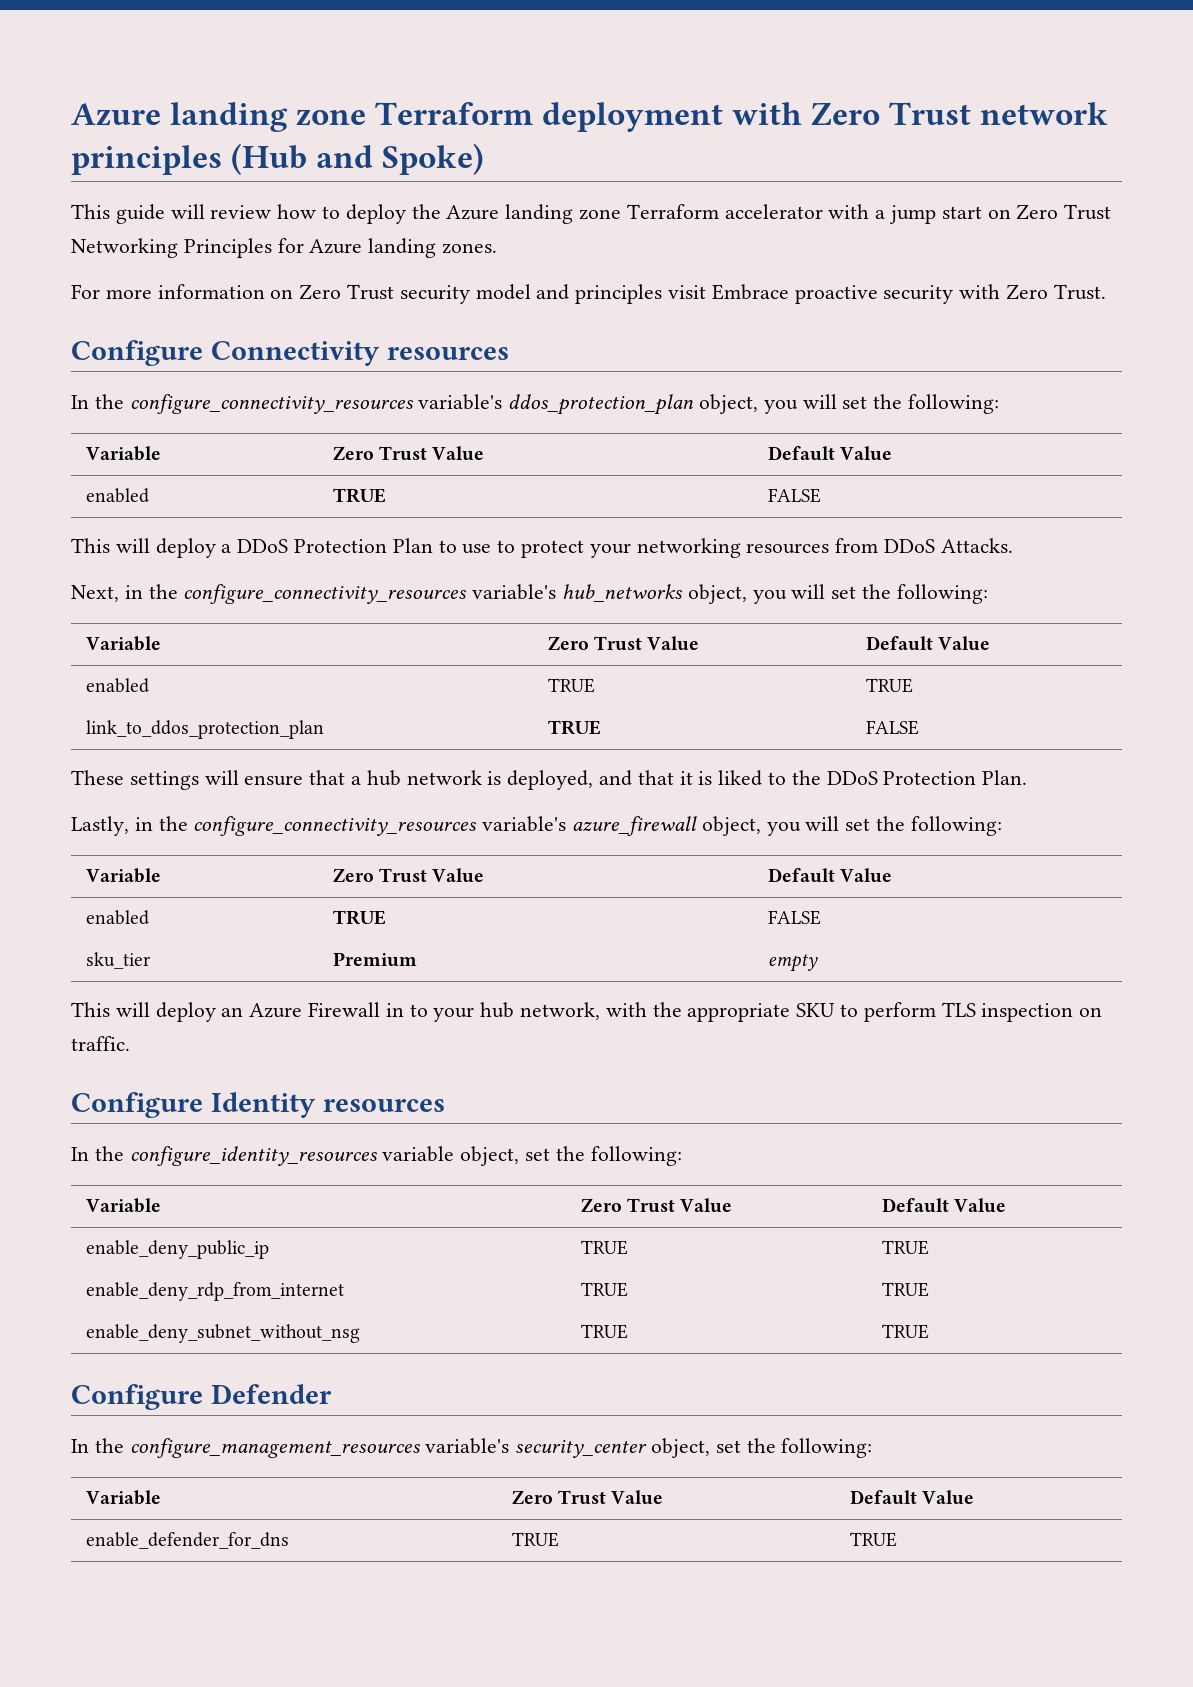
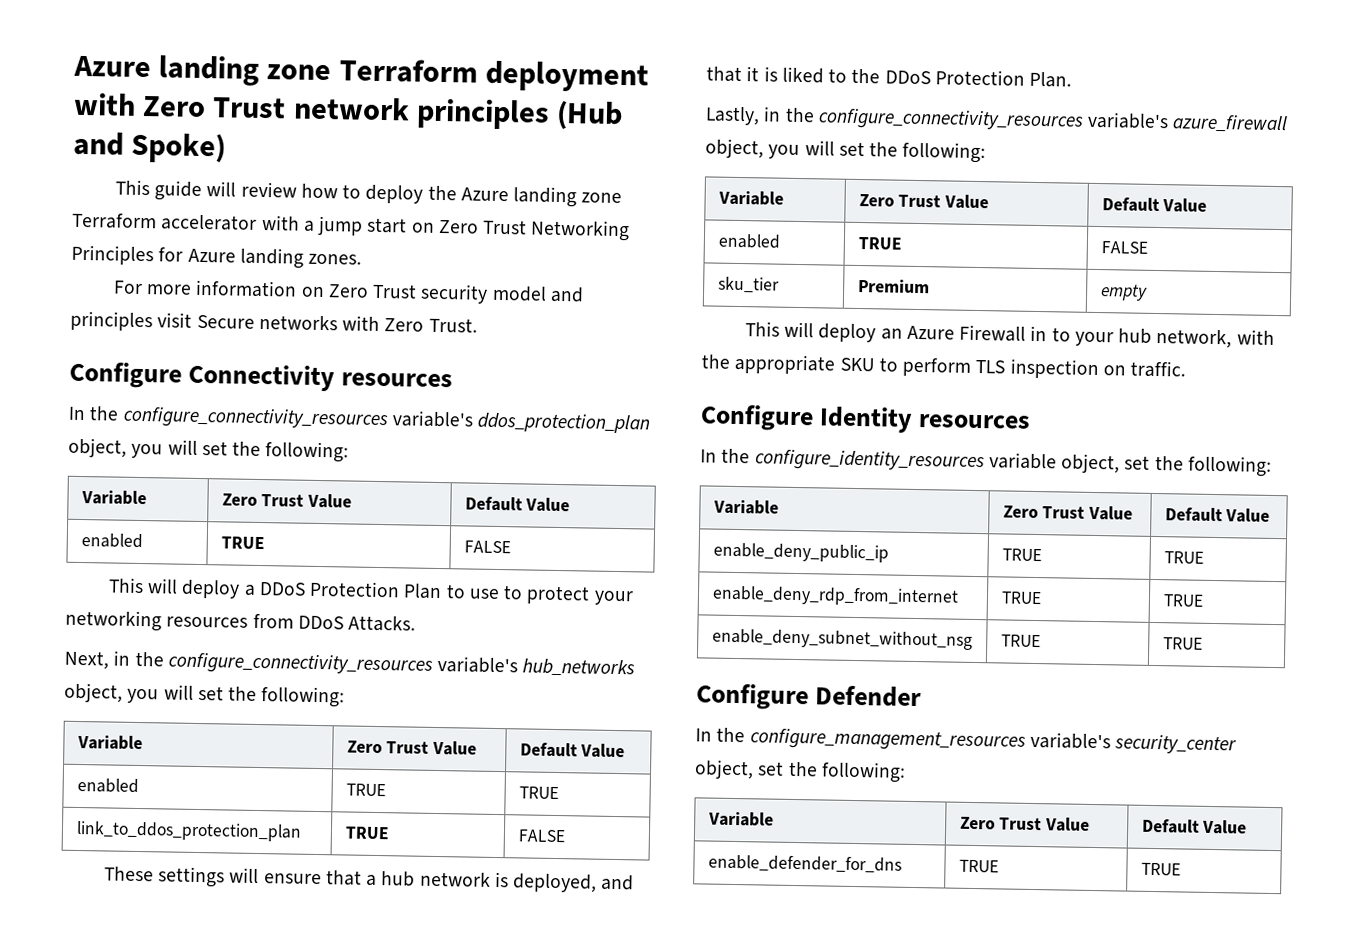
[711,284,954,304] Embrace proactive security -> [196,314,338,331] Secure networks

